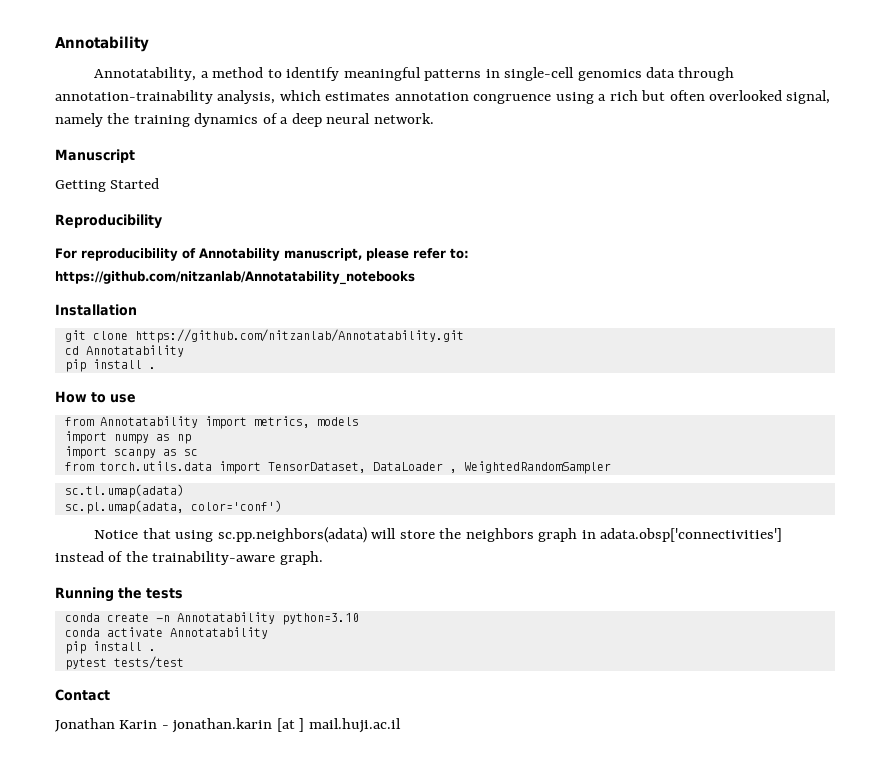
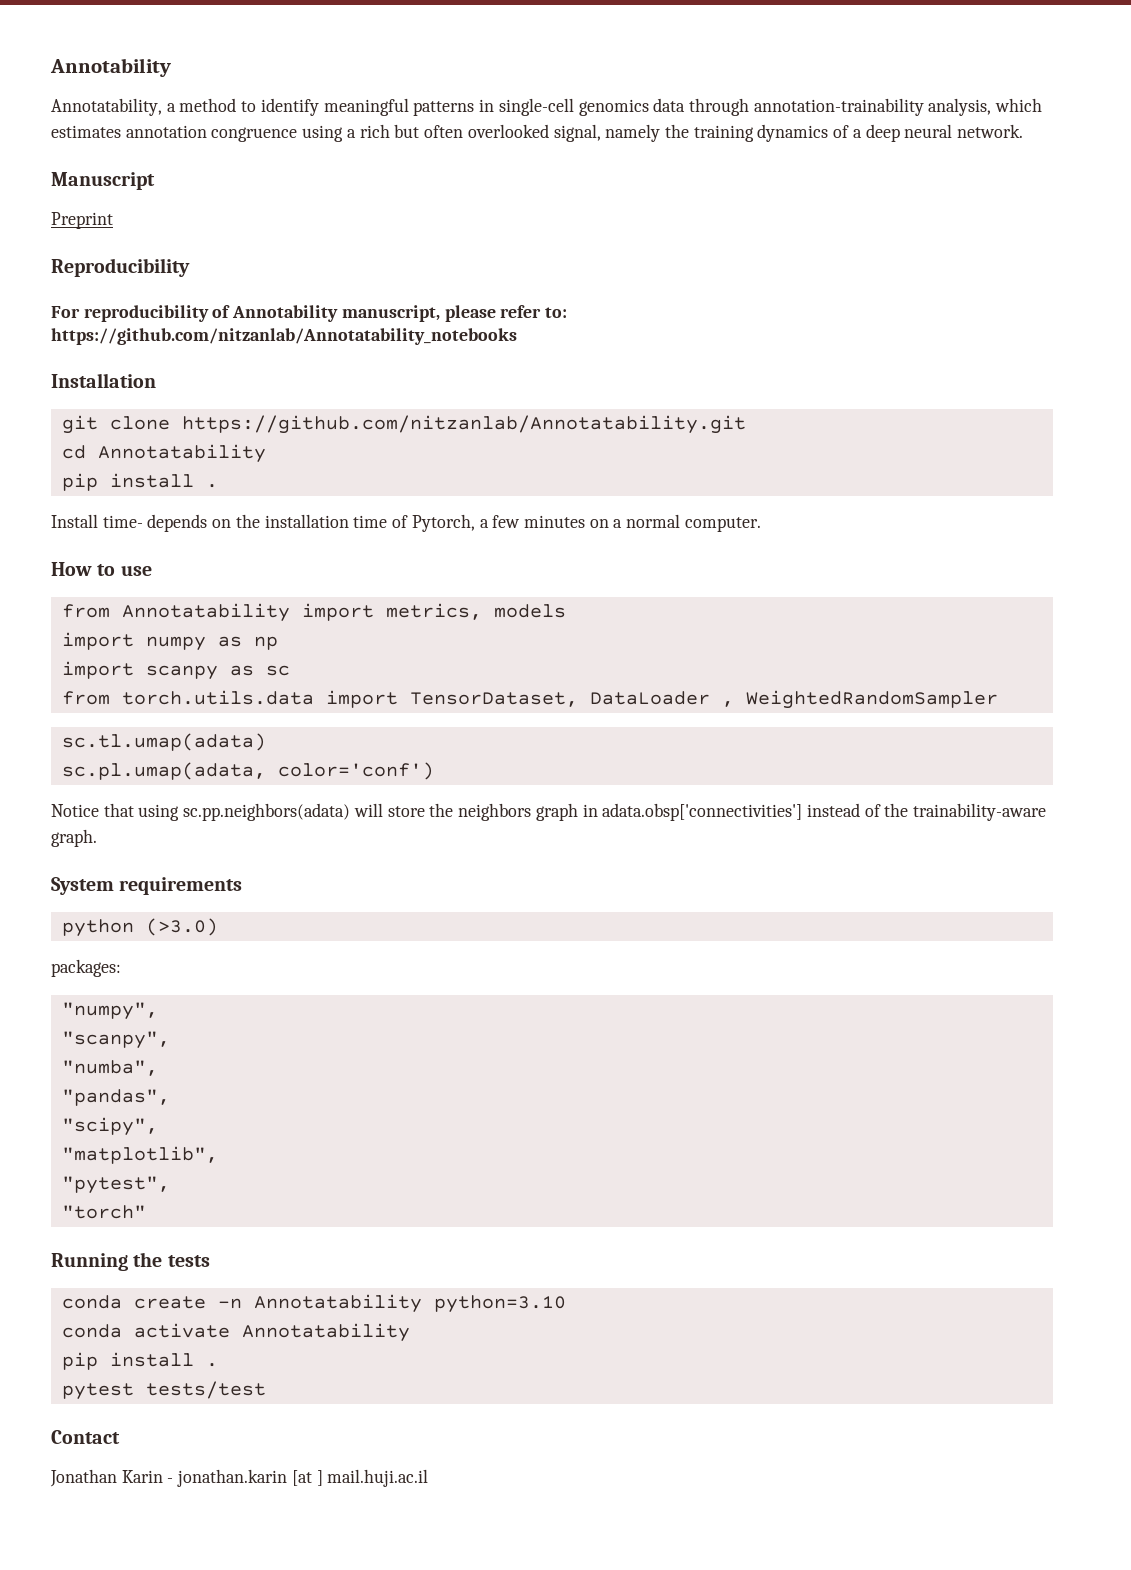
[55,178,160,192] Getting Started -> [51,212,113,229] Preprint
(156, 368) none -> [51,514,761,532] // Install time- depends on the installation time of Pytorch, a few minutes on a normal computer.
(323, 558) none -> [51,877,243,895] [61,918,218,937] [51,959,121,977] [61,1002,158,1020] [61,1031,170,1049] [61,1060,158,1076] [61,1089,170,1106] [61,1117,158,1136] [61,1146,218,1164] [61,1176,170,1194] [61,1205,146,1219] // System requirements // python (>3.0) // packages: // "numpy", // "scanpy", // "numba", // "pandas", // "scipy", // "matplotlib", // "pytest", // "torch"

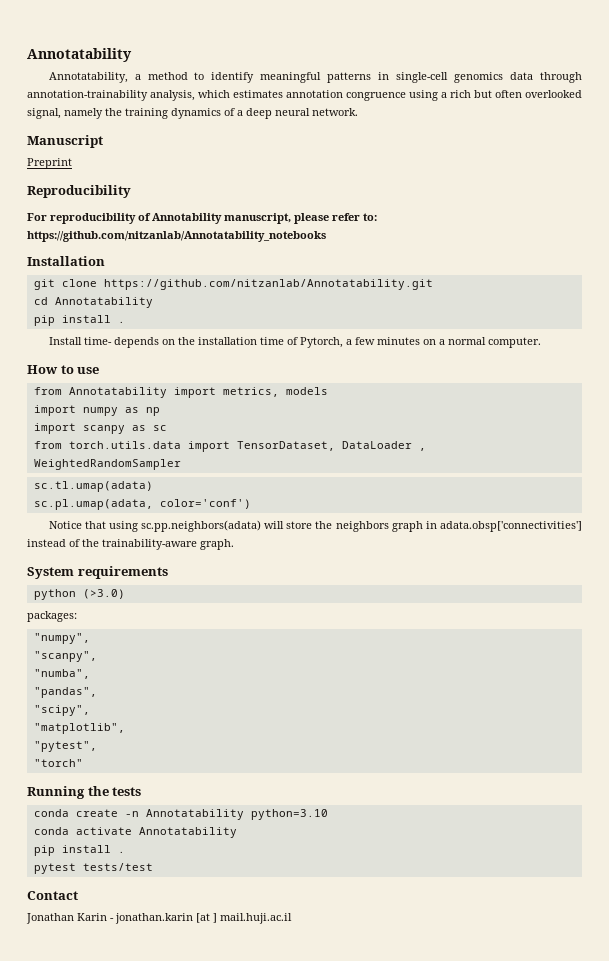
[50,58,171,77] Annotability -> [27,48,132,62] Annotatability

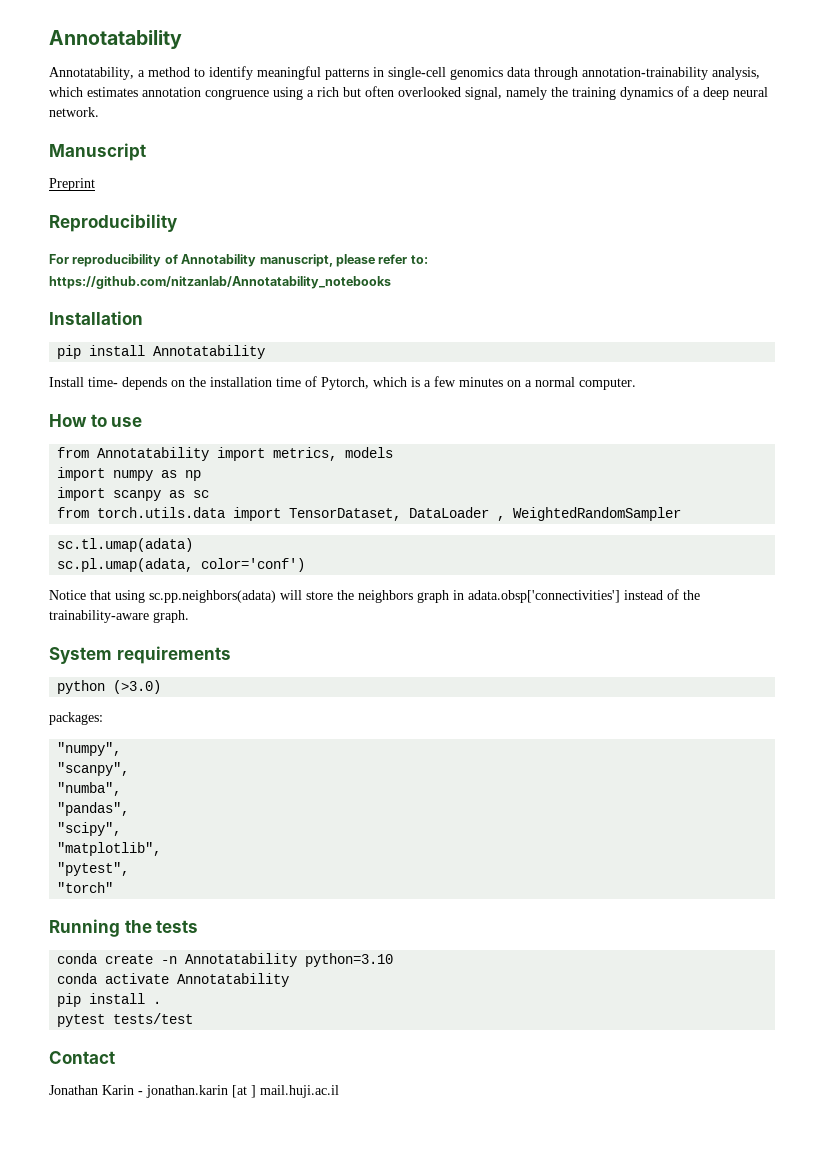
[33,279,433,290] [33,297,153,308] [33,315,125,326] // git clone https://github.com/nitzanlab/Annotatability.git // cd Annotatability // pip install . -> [57,345,266,359] // pip install Annotatability
(343, 342) none -> [373,377,420,387] which is

